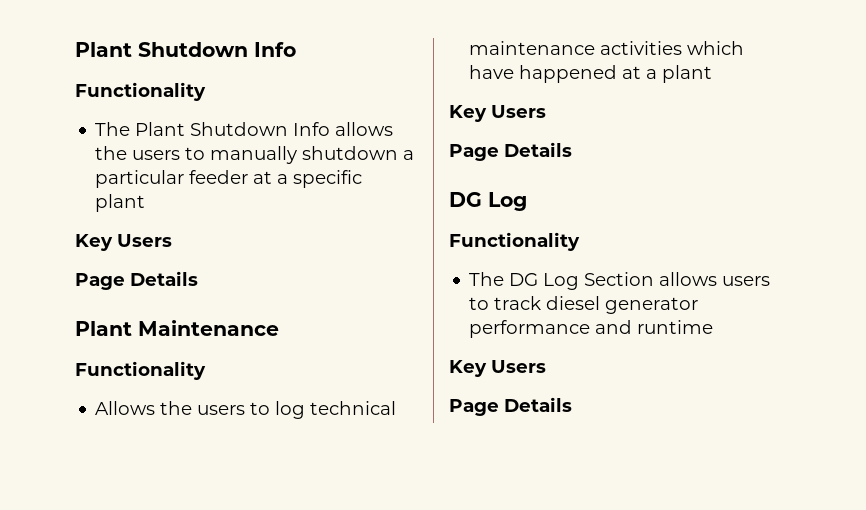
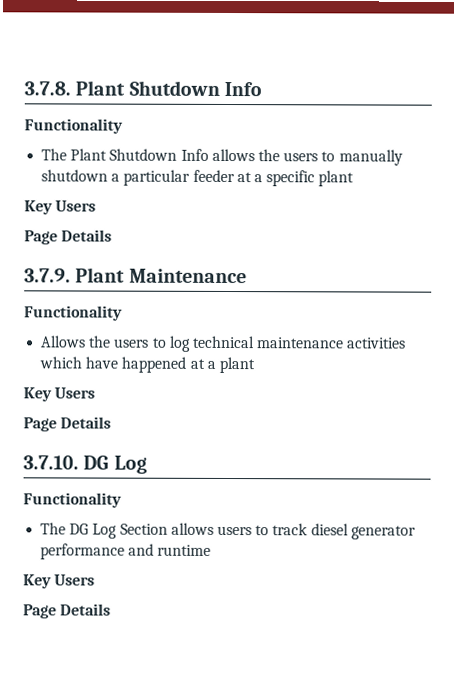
(75, 49) none -> [24,81,71,96] 3.7.8.
(198, 278) none -> [24,268,71,283] 3.7.9.
(572, 149) none -> [23,455,79,470] 3.7.10.

